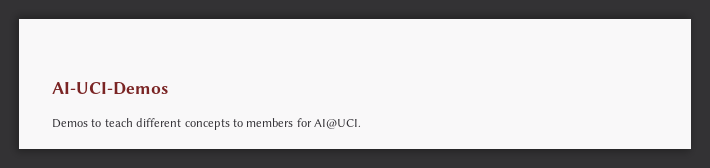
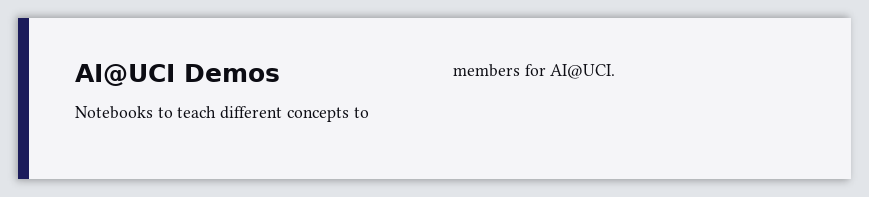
[52,82,168,95] [52,119,88,128] AI-UCI-Demos // Demos -> [75,64,280,86] [75,106,153,119] AI@UCI Demos // Notebooks

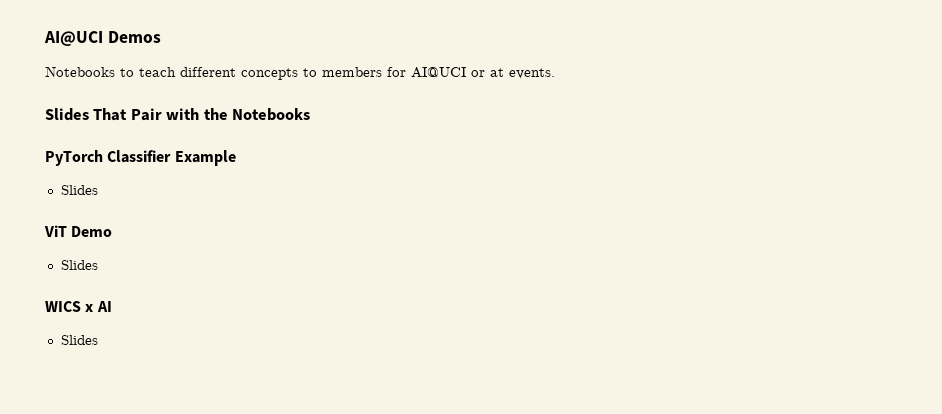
[550,64,616,79] AI@UCI. -> [411,67,555,79] [45,108,311,121] [45,150,236,166] [60,185,98,195] [44,225,113,237] [60,260,98,270] [45,301,112,312] [60,335,98,345] AI@UCI or at events. // Slides That Pair with the Notebooks // PyTorch Classifier Example // Slides // ViT Demo // Slides // WICS x AI // Slides

